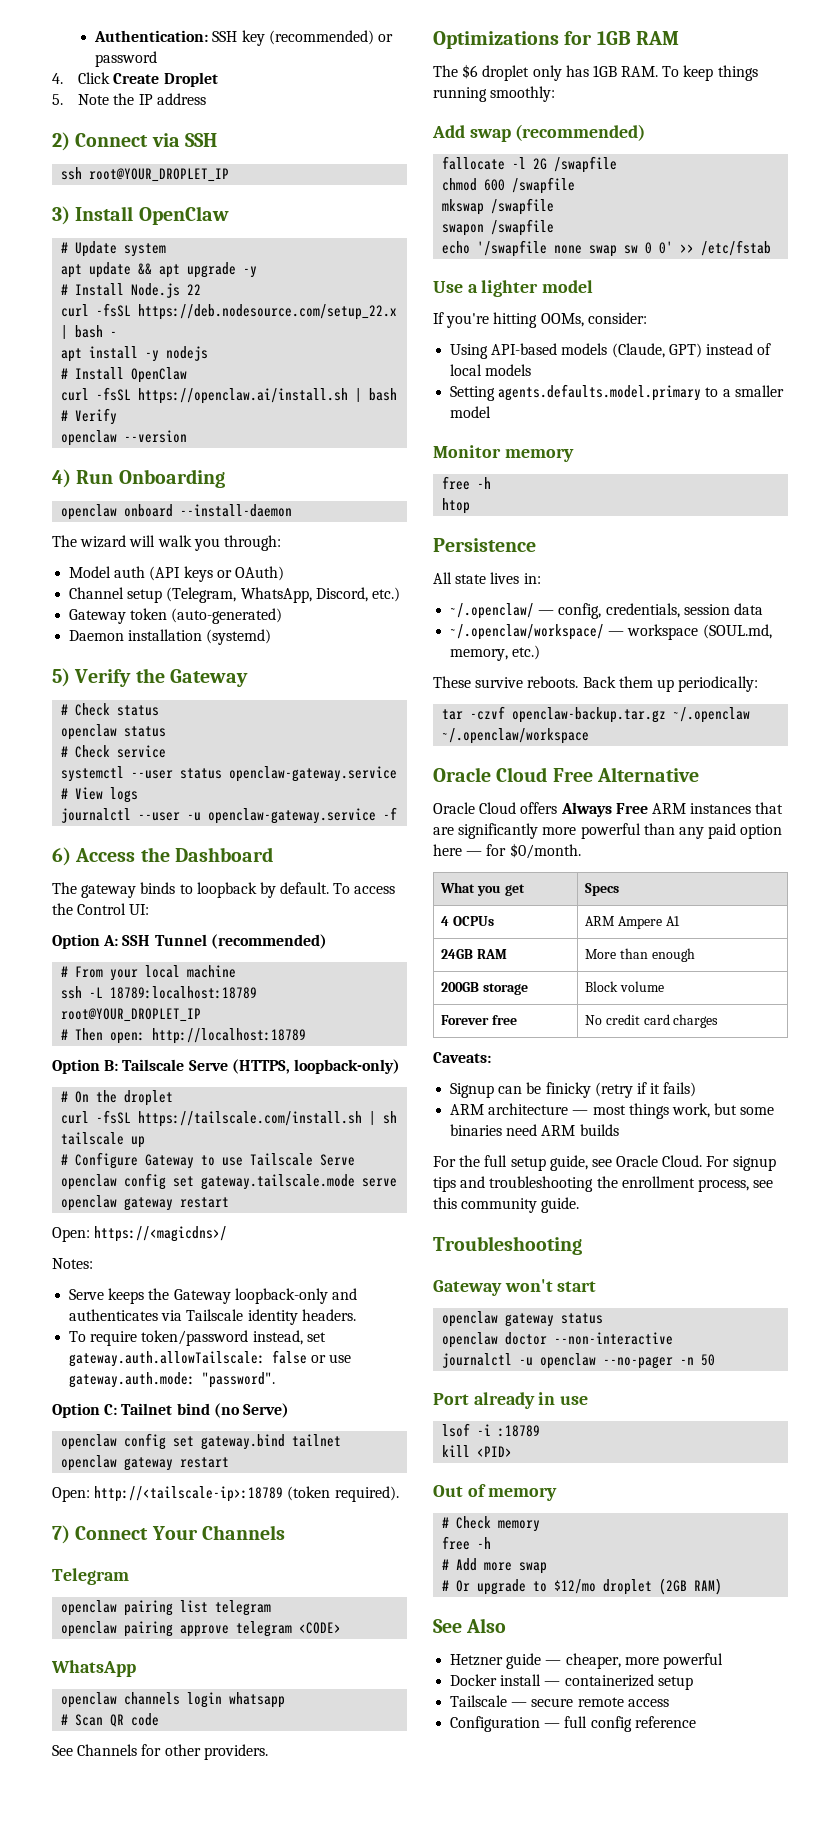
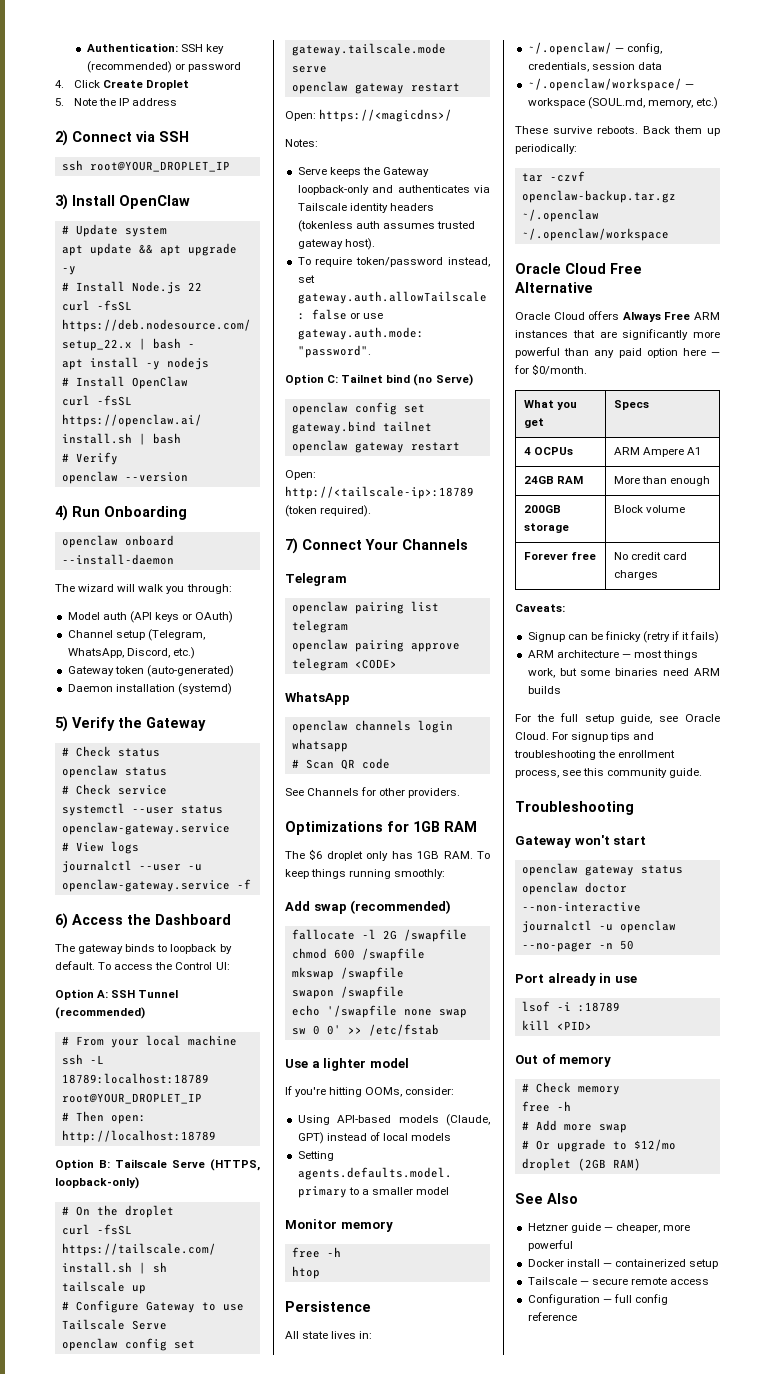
[301,1309,356,1321] headers. -> [389,203,434,211] [297,220,475,232] [297,238,375,250] headers (tokenless auth assumes trusted gateway host).

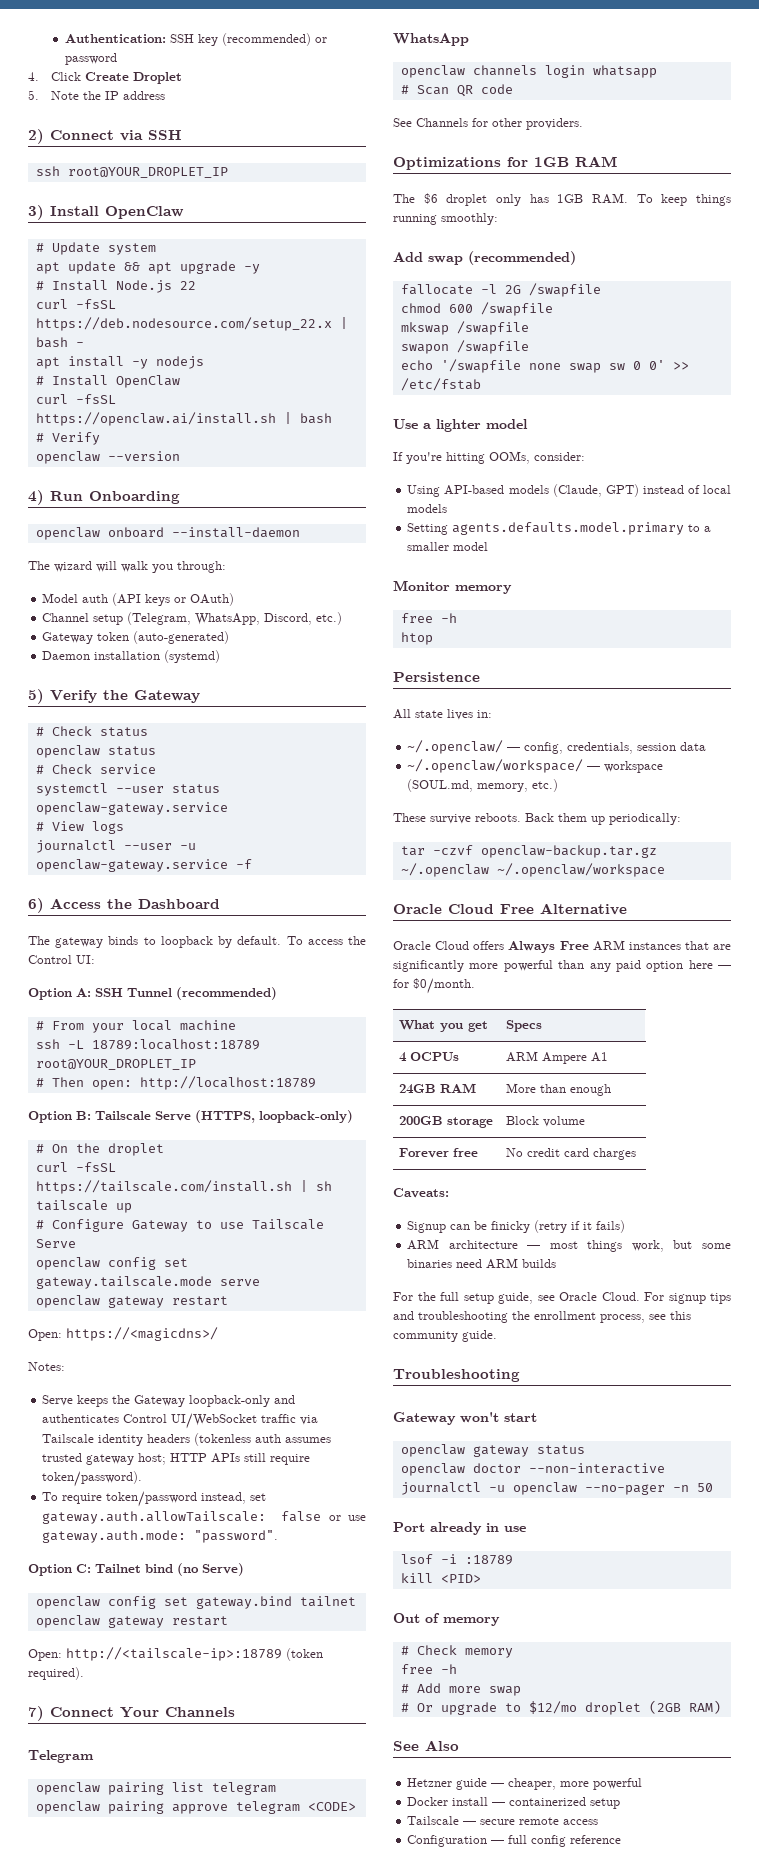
(470, 189) none -> [123,1413,297,1429] Control UI/WebSocket traffic
[344,238,375,250] host). -> [138,1453,311,1465] [42,1471,143,1487] host; HTTP APIs still require token/password).

